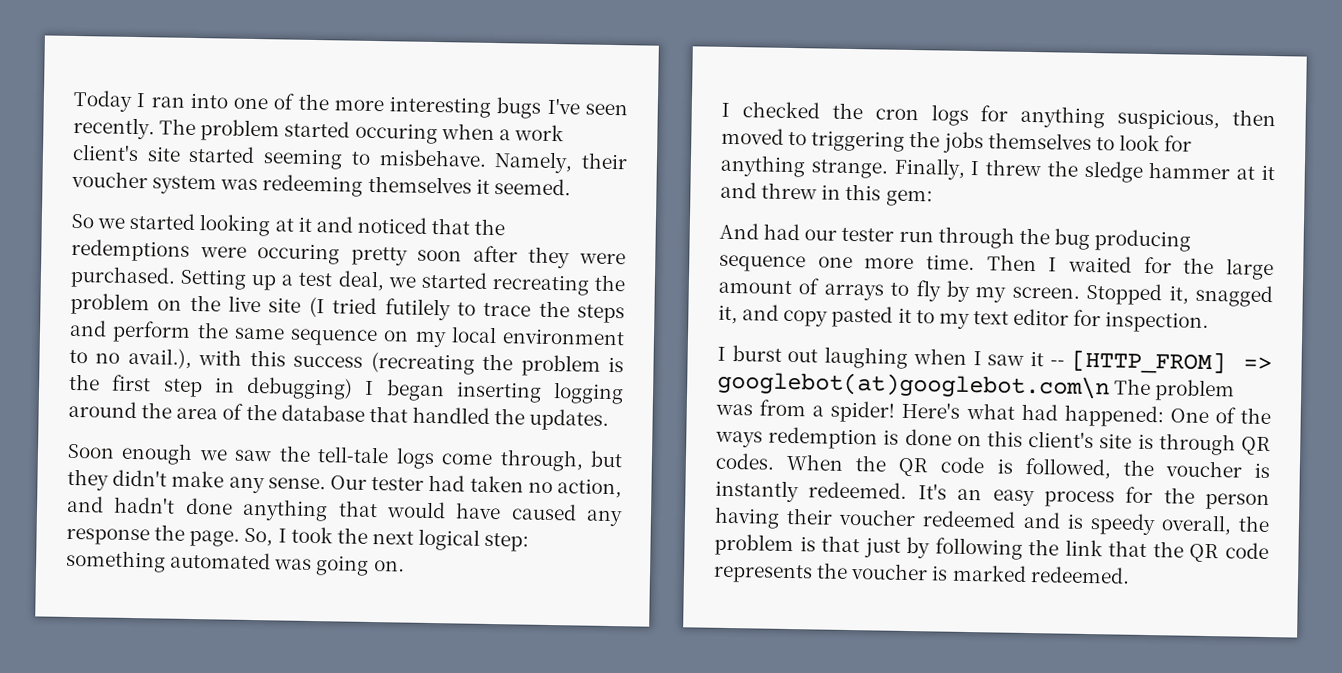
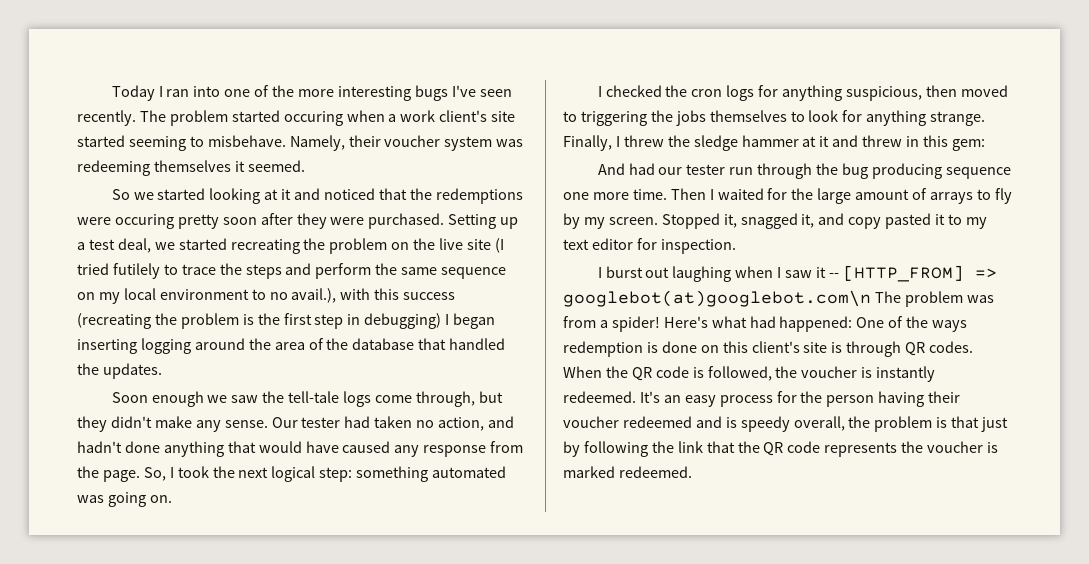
(150, 536) none -> [490,441,524,453] from

